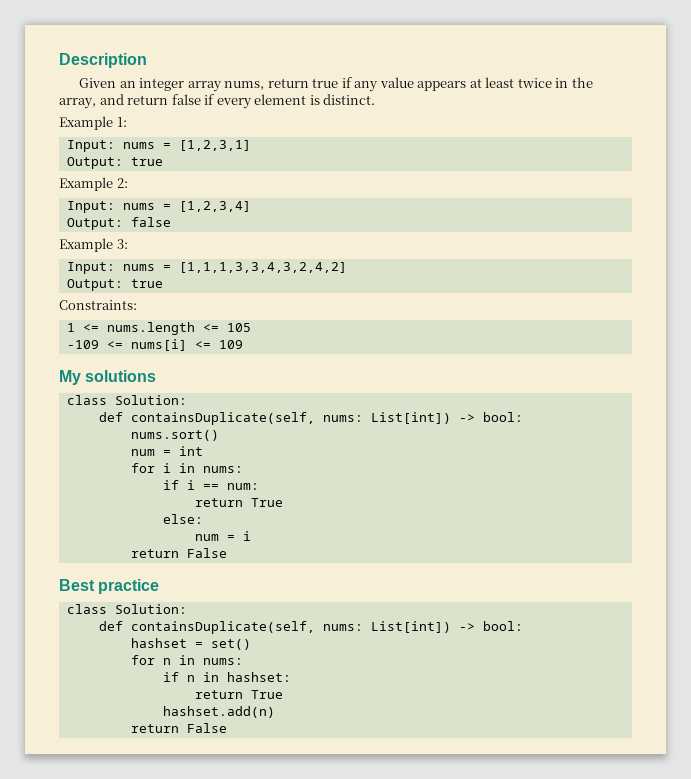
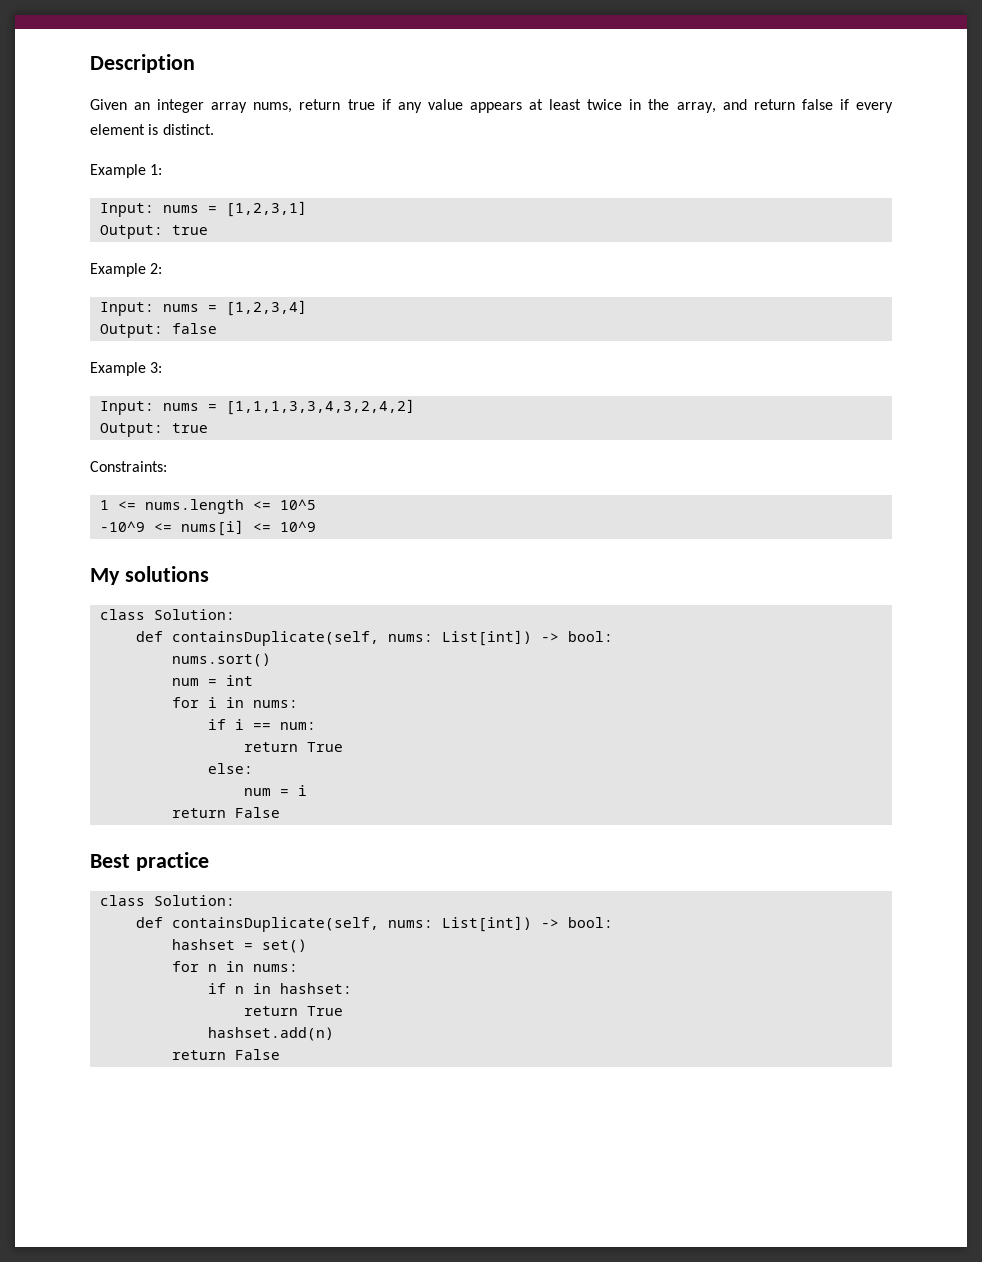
[226,323,251,332] [66,340,99,349] 105 // -109 -> [279,499,316,510] [99,521,145,532] 10^5 // -10^9
[218,340,243,349] 109 -> [279,521,316,532] 10^9

